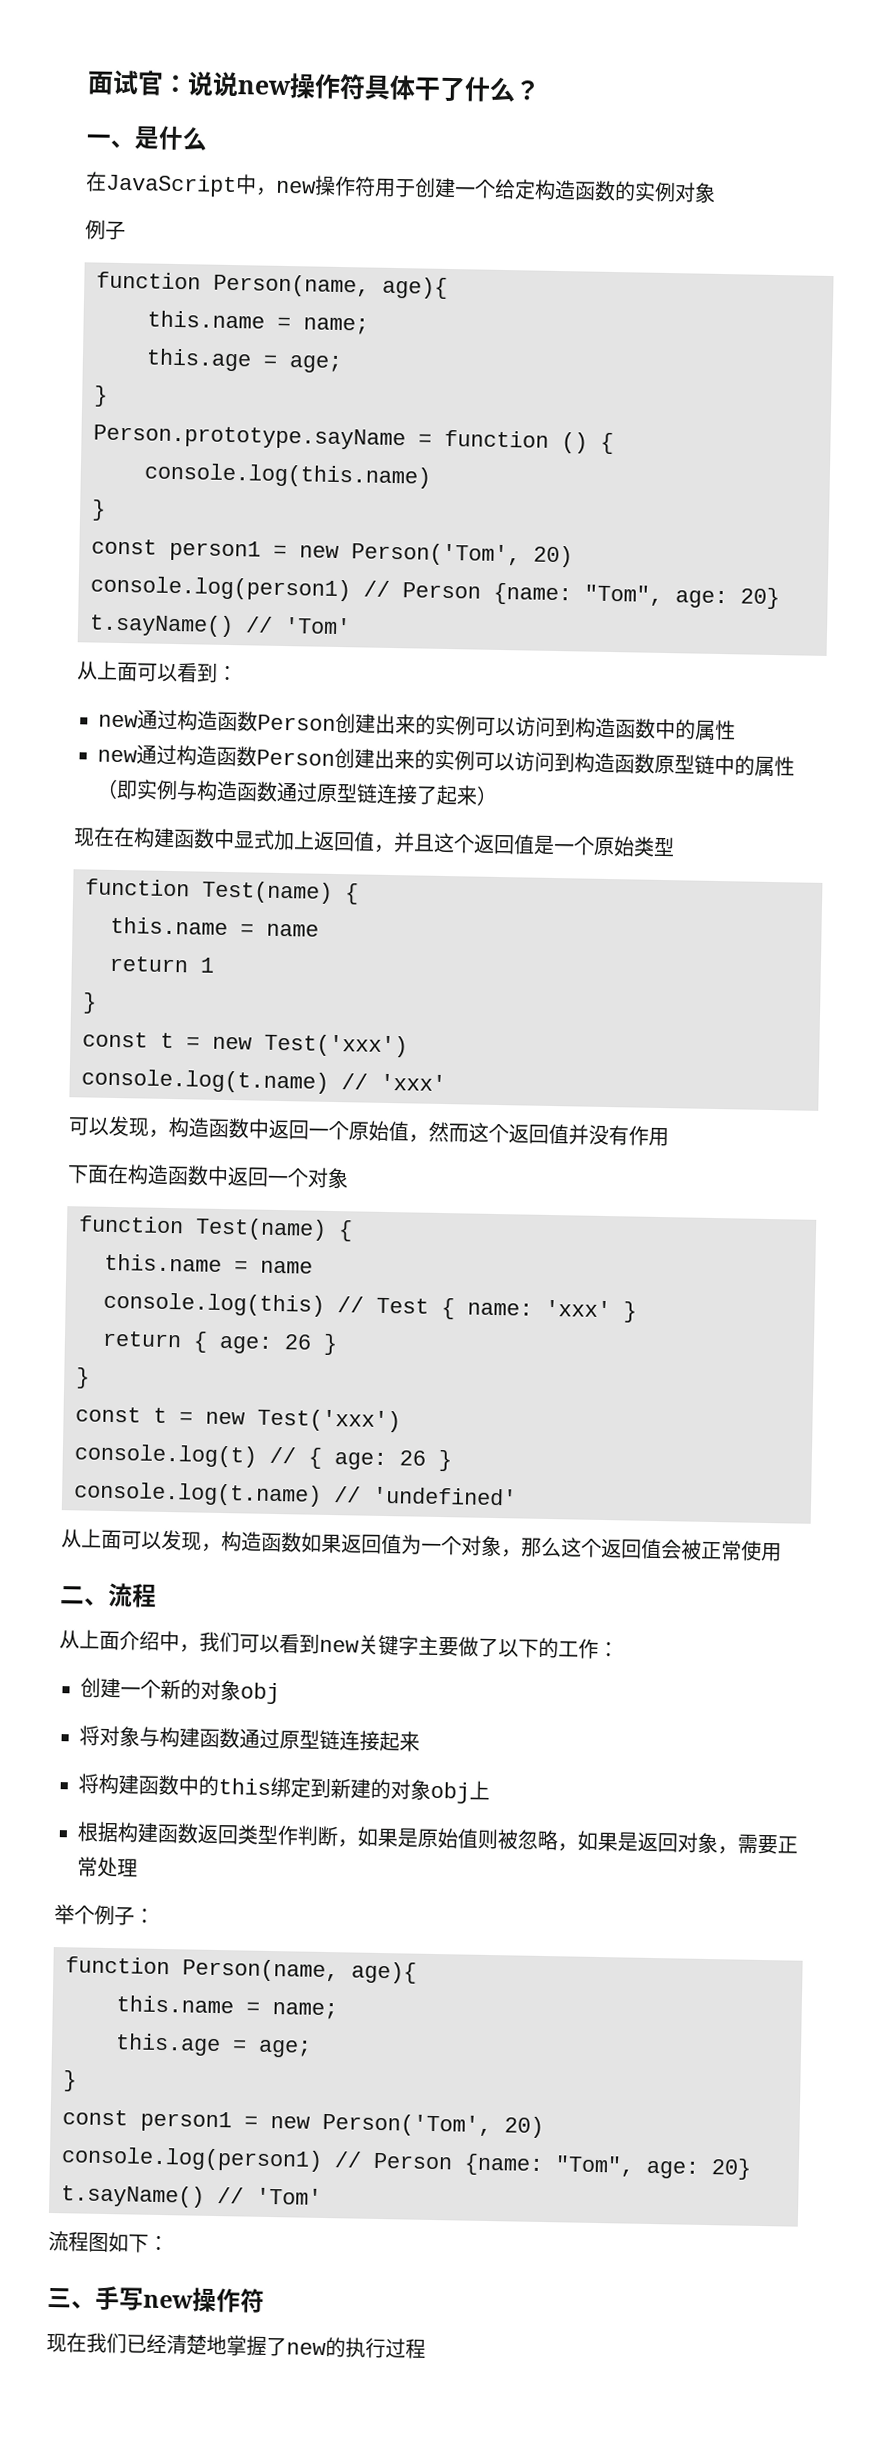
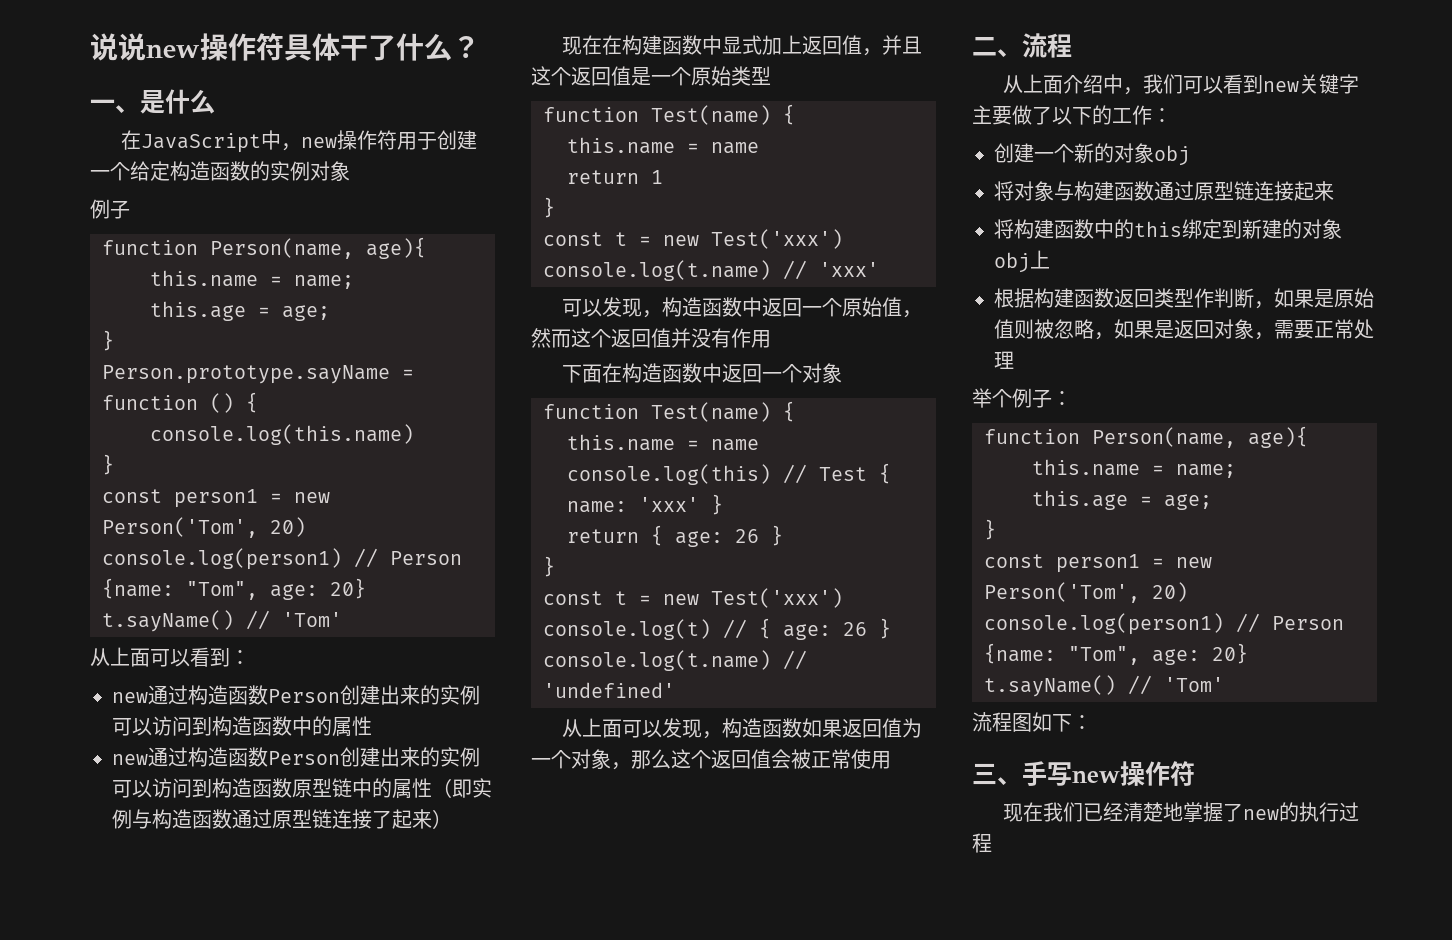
[87,69,189,96] 面试官： -> (90, 47) none

